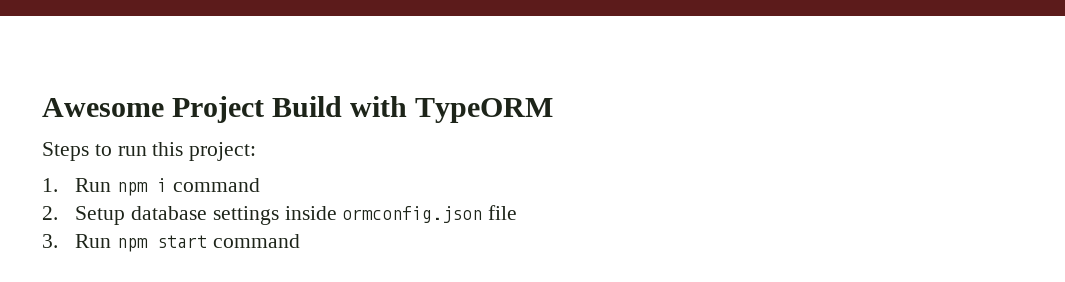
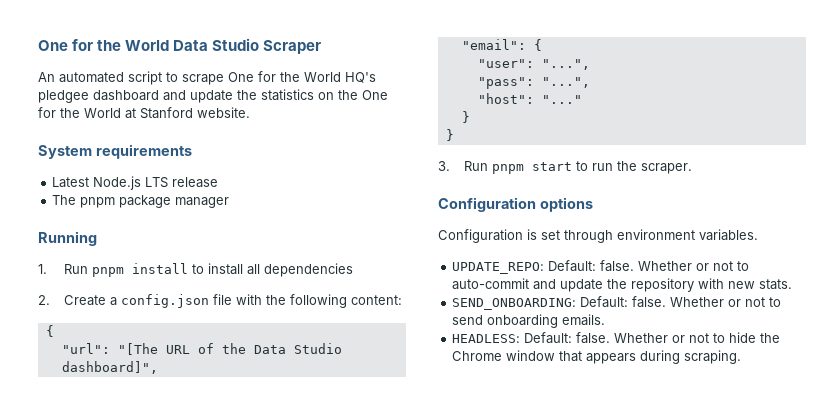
[42,96,554,123] [42,142,257,161] [42,178,260,196] [42,205,518,225] [42,234,300,252] Awesome Project Build with TypeORM // Steps to run this project: // 1. Run npm i command // 2. Setup database settings inside ormconfig.json file // 3. Run npm start command -> [38,38,322,54] [38,71,376,85] [38,89,388,103] [38,107,250,119] [38,144,192,159] [52,176,219,190] [52,195,230,208] [38,231,97,246] [38,263,353,277] [38,294,402,308] [45,325,54,337] [61,343,342,355] [61,361,158,374] [461,39,542,51] [477,59,590,70] [477,77,590,89] [477,93,582,104] [461,111,470,123] [445,129,454,141] [438,161,692,174] [438,197,593,212] [438,229,758,243] [452,260,750,274] [452,278,793,292] [452,296,782,310] [452,314,606,328] [452,332,781,344] [452,350,742,364] One for the World Data Studio Scraper // An automated script to scrape One for the World HQ's pledgee dashboard and update the statistics on the One for the World at Stanford website. // System requirements // Latest Node.js LTS release // The pnpm package manager // Running // 1. Run pnpm install to install all dependencies // 2. Create a config.json file with the following content: // { // "url": "[The URL of the Data Studio dashboard]", // "email": { // "user": "...", // "pass": "...", // "host": "..." // } // } // 3. Run pnpm start to run the scraper. // Configuration options // Configuration is set through environment variables. // UPDATE_REPO: Default: false. Whether or not to auto-commit and update the repository with new stats. // SEND_ONBOARDING: Default: false. Whether or not to send onboarding emails. // HEADLESS: Default: false. Whether or not to hide the Chrome window that appears during scraping.

